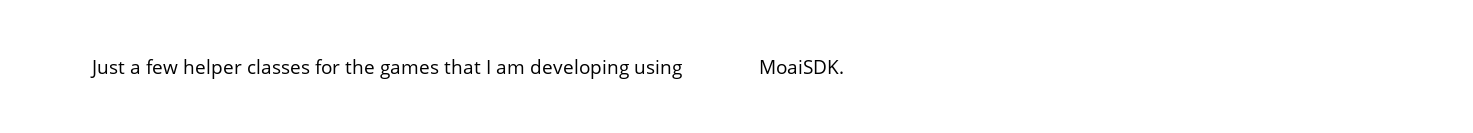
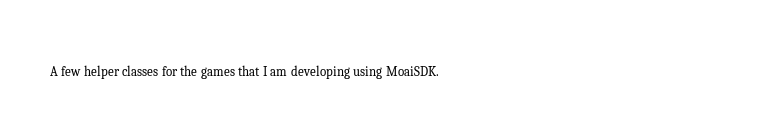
[90,60,141,78] Just a -> [49,66,58,76] A

